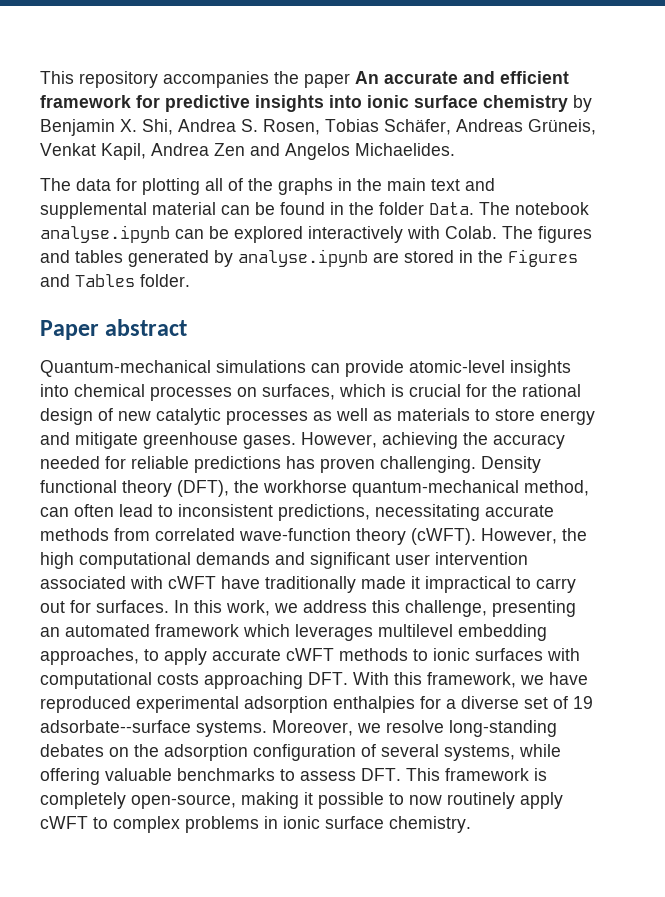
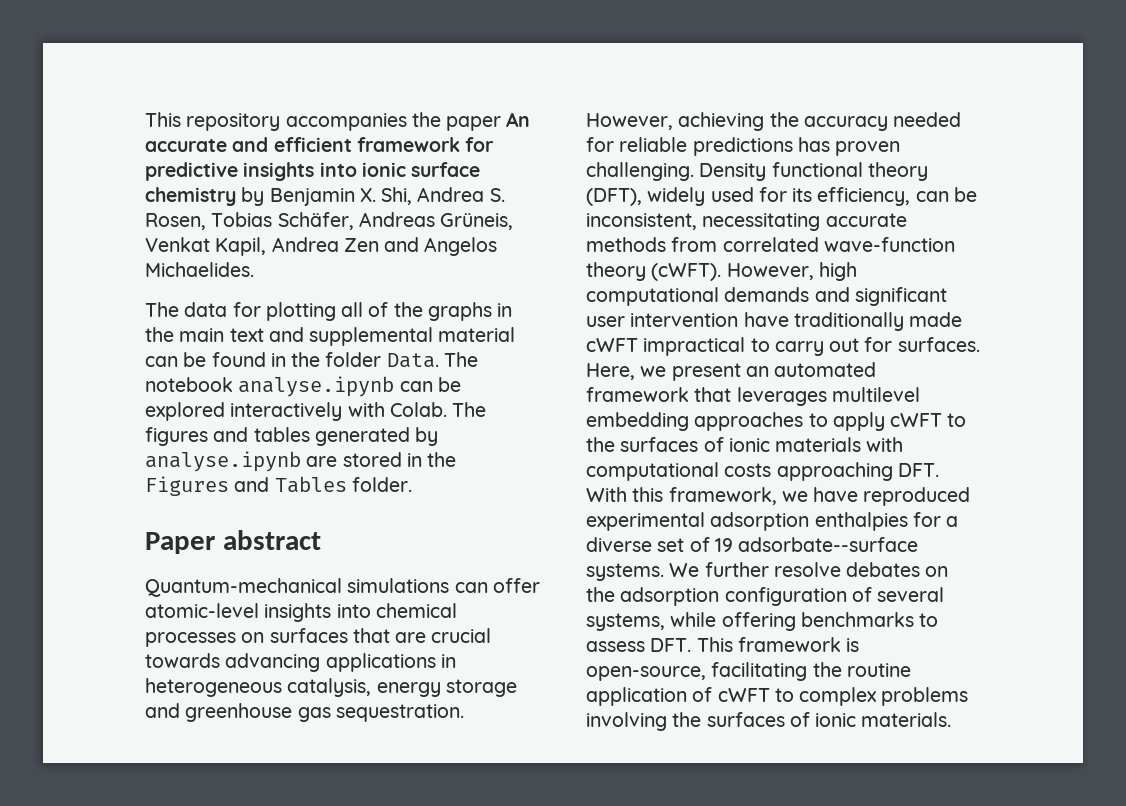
[345,360,404,377] provide -> [492,578,540,593] offer
[262,384,581,400] [40,408,595,425] [40,432,296,449] surfaces, which is crucial for the rational design of new catalytic processes as well as materials to store energy and mitigate greenhouse gases. -> [269,628,492,643] [145,653,456,672] [145,678,517,697] [145,703,464,722] surfaces that are crucial towards advancing applications in heterogeneous catalysis, energy storage and greenhouse gas sequestration.
[234,480,589,497] [40,504,370,521] the workhorse quantum-mechanical method, can often lead to inconsistent predictions, -> [647,187,977,206] [586,213,697,230] widely used for its efficiency, can be inconsistent,
[562,528,587,541] the -> (814, 271) none
[40,576,216,589] associated with cWFT -> (739, 320) none
[411,576,420,589] it -> [586,338,638,352] cWFT
[174,600,576,617] In this work, we address this challenge, presenting -> [586,363,741,381] Here, we present
[243,624,290,637] which -> [694,387,732,402] that
[40,648,139,665] approaches, -> [694,412,804,431] approaches
[212,648,543,661] accurate cWFT methods to ionic surfaces -> [890,413,967,427] [586,437,862,452] cWFT to the surfaces of ionic materials
[272,720,557,737] Moreover, we resolve long-standing -> [669,562,841,577] We further resolve
[105,768,172,781] valuable -> (796, 621) none
[40,792,563,809] [40,816,471,833] completely open-source, making it possible to now routinely apply cWFT to complex problems in ionic surface chemistry. -> [586,662,911,681] [586,687,969,706] [586,712,952,731] open-source, facilitating the routine application of cWFT to complex problems involving the surfaces of ionic materials.

